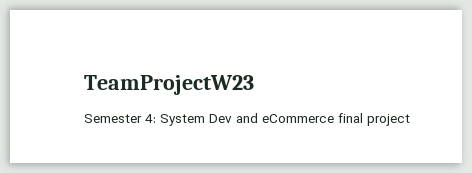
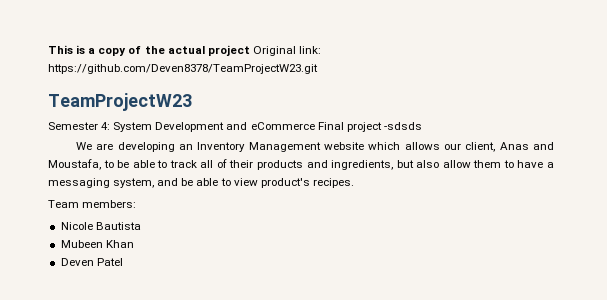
(84, 85) none -> [48,45,321,56] [48,64,318,74] This is a copy of the actual project Original link: https://github.com/Deven8378/TeamProjectW23.git //
[209,114,232,123] Dev -> [155,122,225,132] Development
[338,113,410,126] final project -> [317,122,422,132] [76,142,555,152] [48,159,554,170] [48,178,354,188] [48,200,137,208] [60,222,141,230] [60,240,134,248] [60,258,123,266] Final project -sdsds // We are developing an Inventory Management website which allows our client, Anas and Moustafa, to be able to track all of their products and ingredients, but also allow them to have a messaging system, and be able to view product's recipes. // Team members: // Nicole Bautista // Mubeen Khan // Deven Patel

